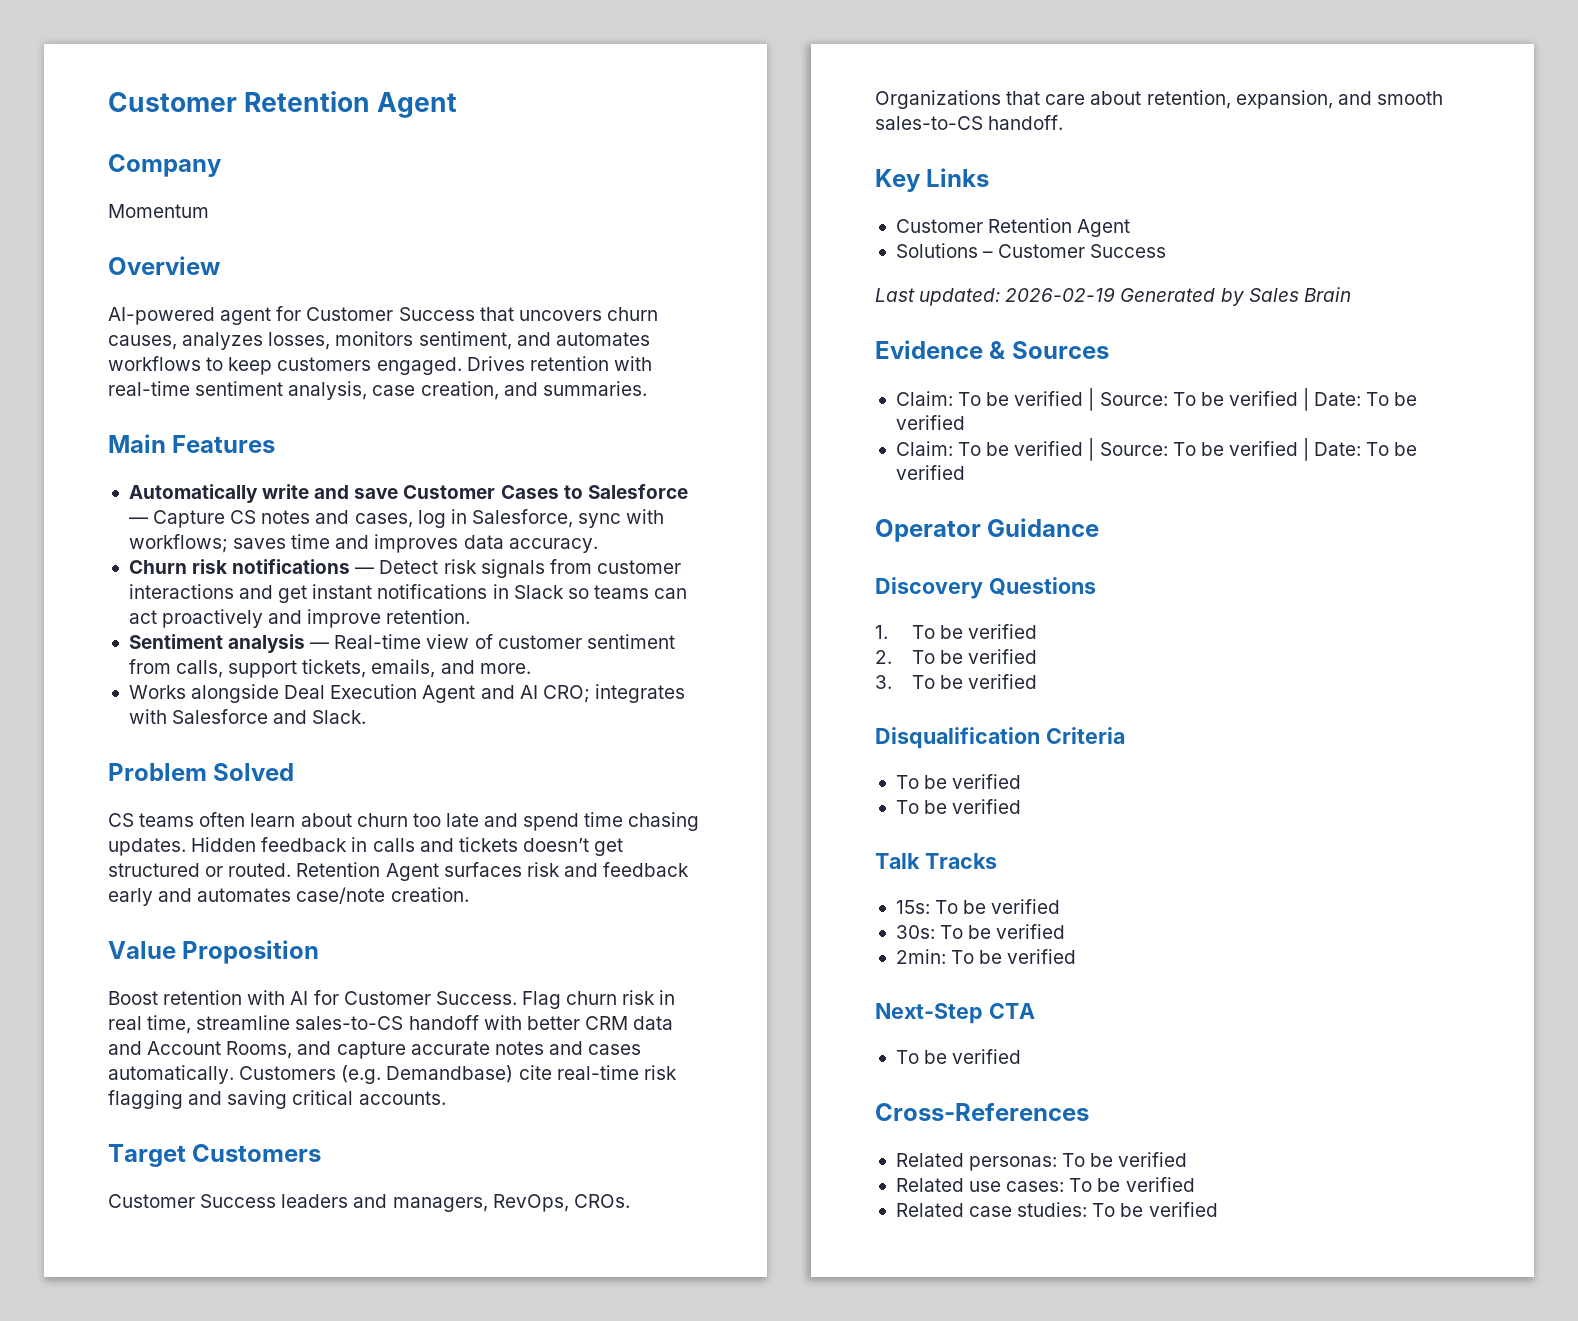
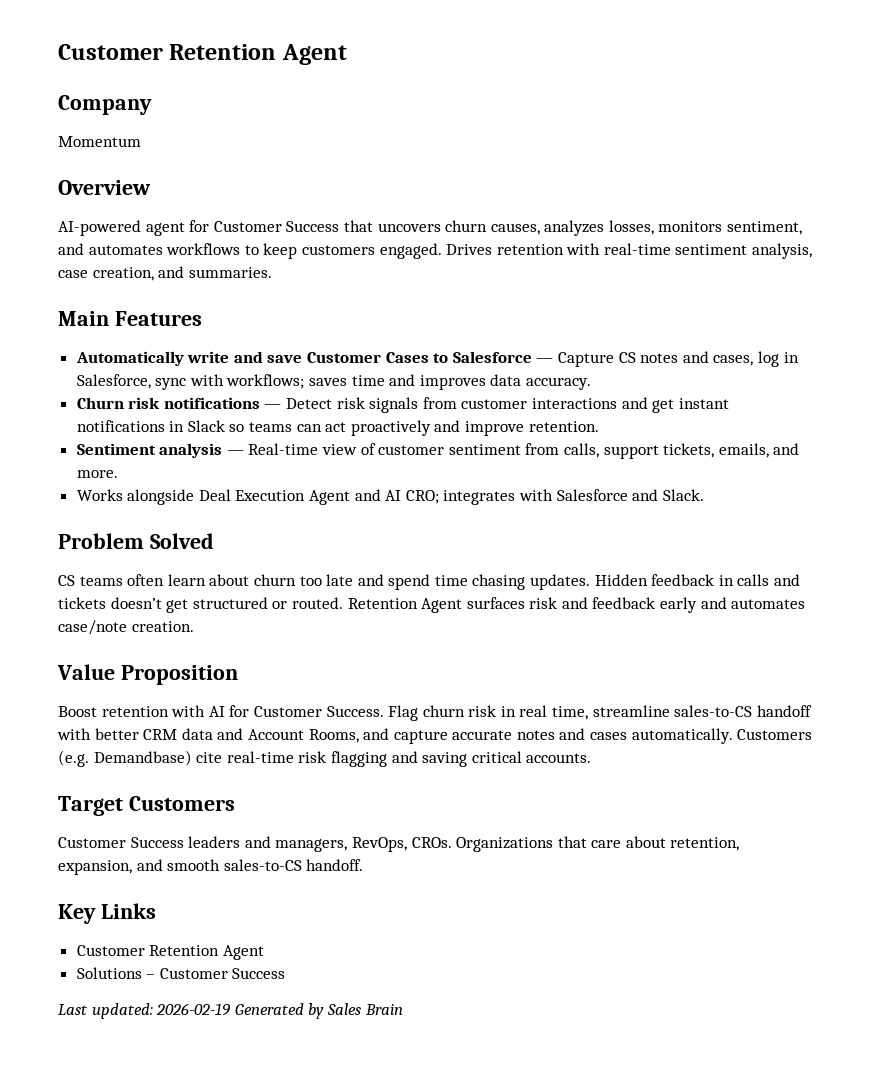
[875,340,1109,359] [895,388,1418,411] [895,415,965,430] [895,438,1418,461] [895,465,965,480] [875,518,1100,542] [875,577,1096,599] [875,624,1038,639] [875,649,1038,664] [875,674,1038,689] [875,727,1125,749] [895,774,1022,789] [895,799,1022,814] [875,853,997,869] [895,899,1061,914] [895,924,1066,939] [895,949,1077,964] [875,1003,1035,1024] [895,1049,1022,1064] [875,1103,1089,1121] [895,1152,1188,1171] [895,1177,1195,1192] [895,1202,1218,1217] // Evidence & Sources // Claim: To be verified | Source: To be verified | Date: To be verified // Claim: To be verified | Source: To be verified | Date: To be verified // Operator Guidance // Discovery Questions // 1. To be verified // 2. To be verified // 3. To be verified // Disqualification Criteria // To be verified // To be verified // Talk Tracks // 15s: To be verified // 30s: To be verified // 2min: To be verified // Next-Step CTA // To be verified // Cross-References // Related personas: To be verified // Related use cases: To be verified // Related case studies: To be verified -> (403, 1009) none

